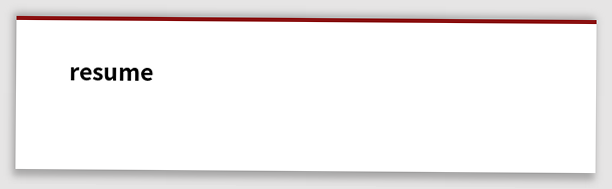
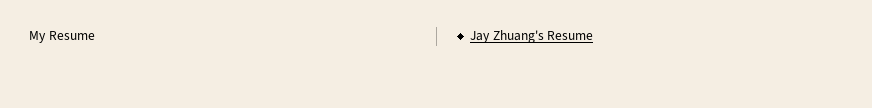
[69,67,154,81] resume -> [29,31,95,43] [469,30,594,43] My Resume // Jay Zhuang's Resume

